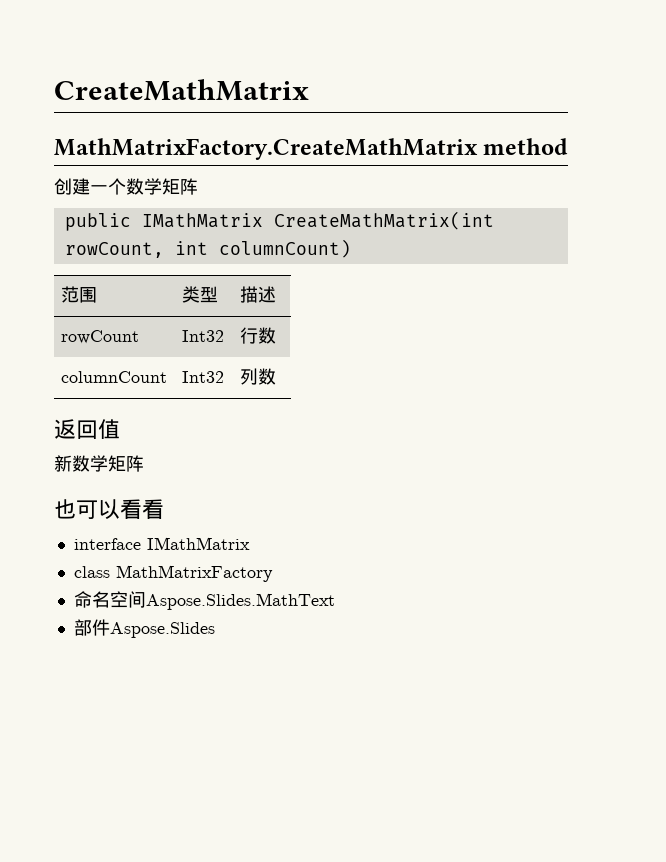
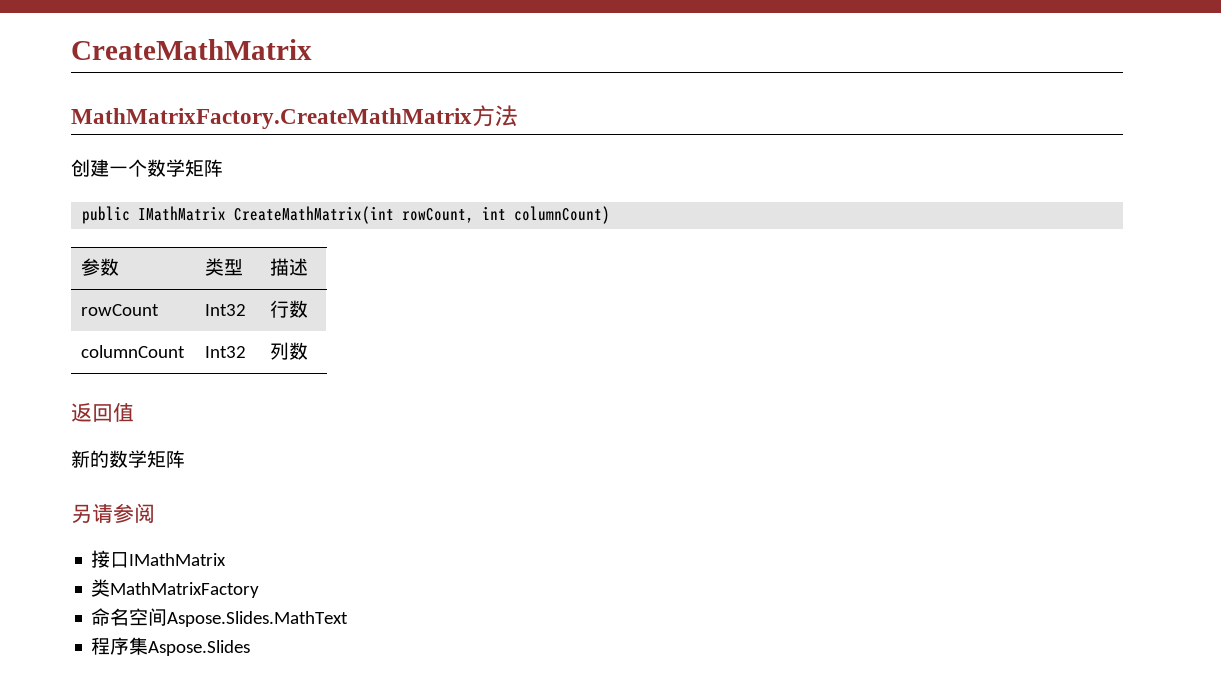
[483,138,569,155] method -> [472,105,518,127] 方法
[61,286,98,303] 范围 -> [81,258,120,276] 参数
[72,455,144,472] [54,499,164,519] [73,538,141,550] 数学矩阵 // 也可以看看 // interface -> [90,450,185,468] [71,503,155,523] [91,550,130,568] 的数学矩阵 // 另请参阅 // 接口
[73,566,110,578] class -> [91,579,111,597] 类
[73,619,110,636] 部件 -> [91,637,149,655] 程序集

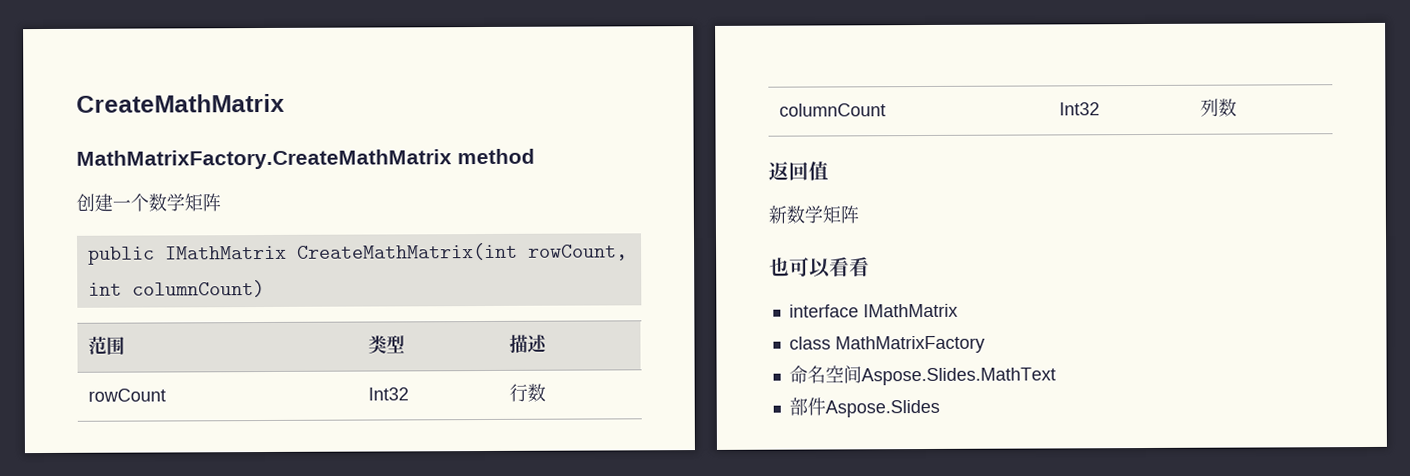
[472,105,518,127] 方法 -> [457,148,535,165] method
[81,258,120,276] 参数 -> [87,336,125,355] 范围
[90,450,185,468] [71,503,155,523] [91,550,130,568] 的数学矩阵 // 另请参阅 // 接口 -> [786,205,859,224] [769,257,870,278] [788,304,859,318] 数学矩阵 // 也可以看看 // interface
[91,579,111,597] 类 -> [788,336,831,350] class
[91,637,149,655] 程序集 -> [788,397,826,416] 部件

